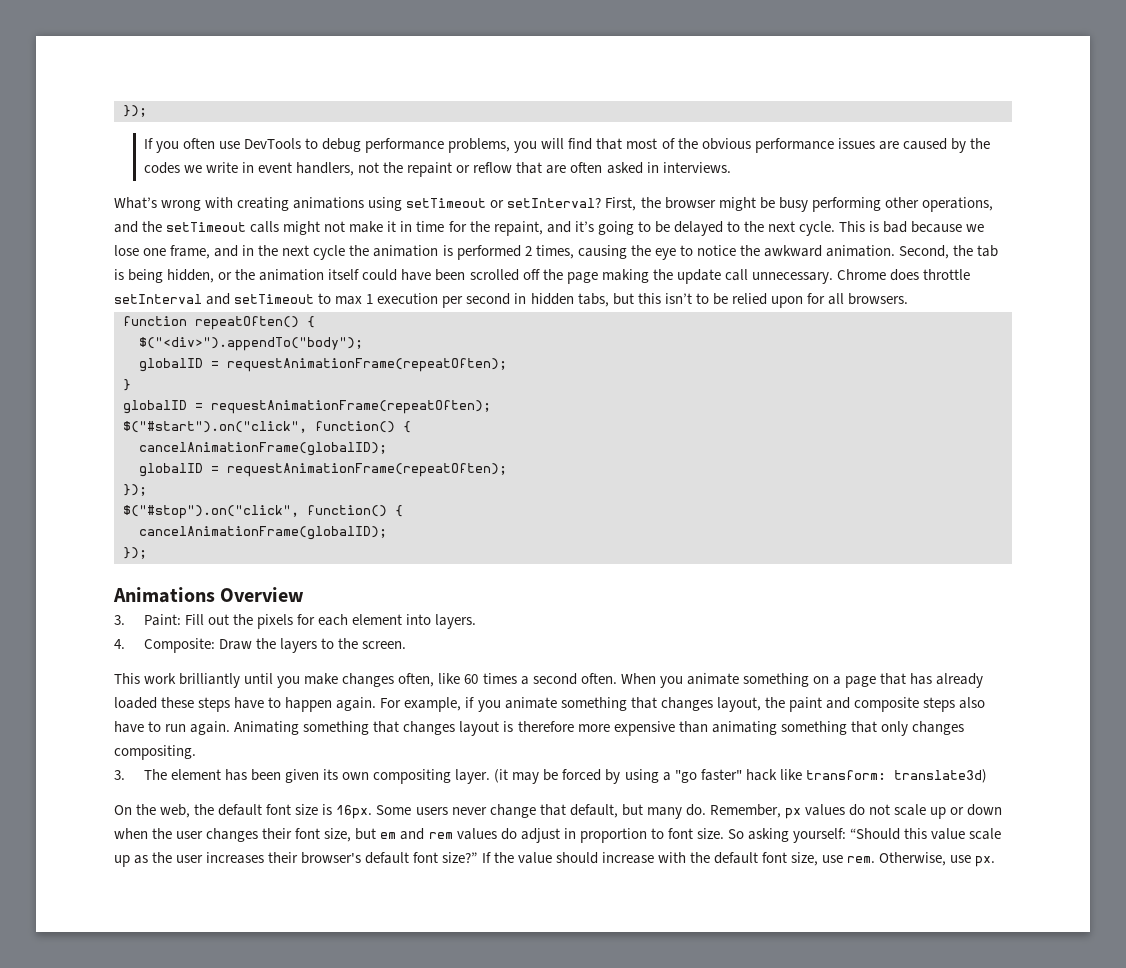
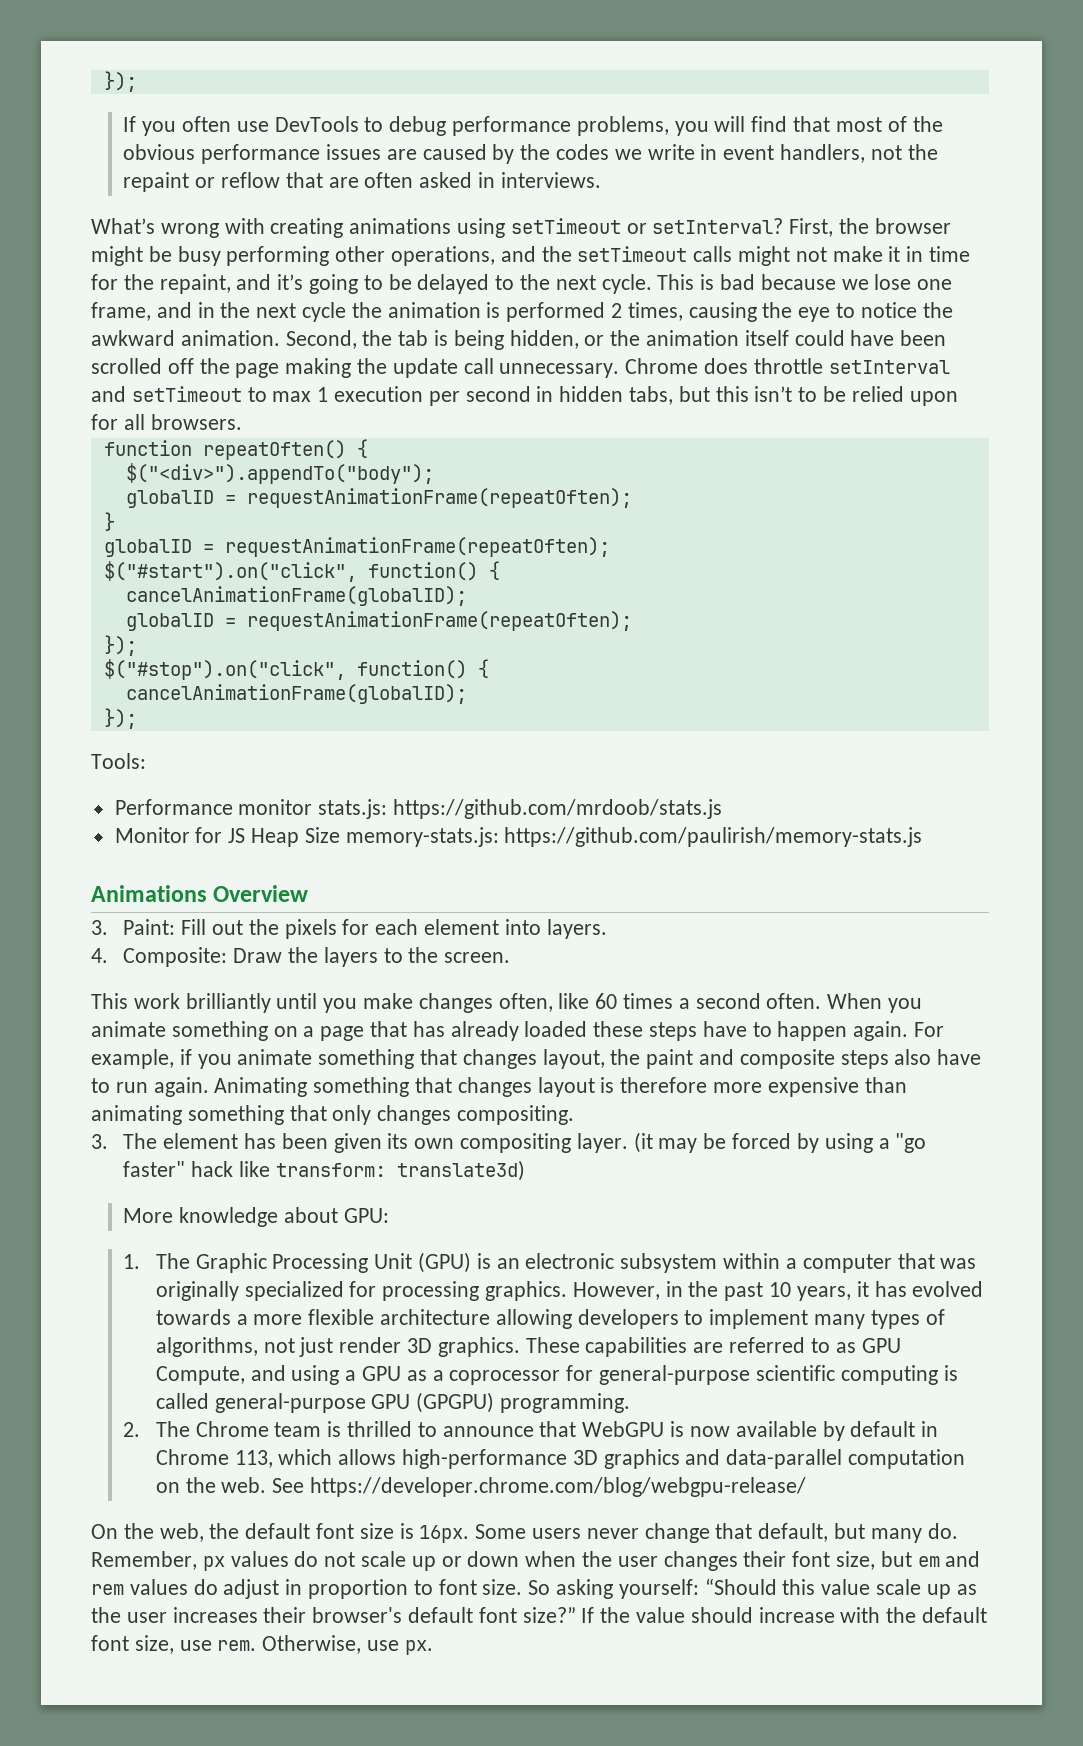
(147, 553) none -> [91,753,146,769] [114,799,723,819] [114,827,923,847] // Tools: // Performance monitor stats.js: https://github.com/mrdoob/stats.js // Monitor for JS Heap Size memory-stats.js: https://github.com/paulirish/memory-stats.js
(987, 776) none -> [123,1207,389,1227] [123,1252,977,1273] [155,1281,984,1301] [155,1309,945,1329] [155,1337,901,1357] [155,1365,958,1385] [155,1392,631,1413] [123,1421,939,1441] [155,1449,966,1469] [155,1477,807,1497] // More knowledge about GPU: // 1. The Graphic Processing Unit (GPU) is an electronic subsystem within a computer that was originally specialized for processing graphics. However, in the past 10 years, it has evolved towards a more flexible architecture allowing developers to implement many types of algorithms, not just render 3D graphics. These capabilities are referred to as GPU Compute, and using a GPU as a coprocessor for general-purpose scientific computing is called general-purpose GPU (GPGPU) programming. // 2. The Chrome team is thrilled to announce that WebGPU is now available by default in Chrome 113, which allows high-performance 3D graphics and data-parallel computation on the web. See https://developer.chrome.com/blog/webgpu-release/

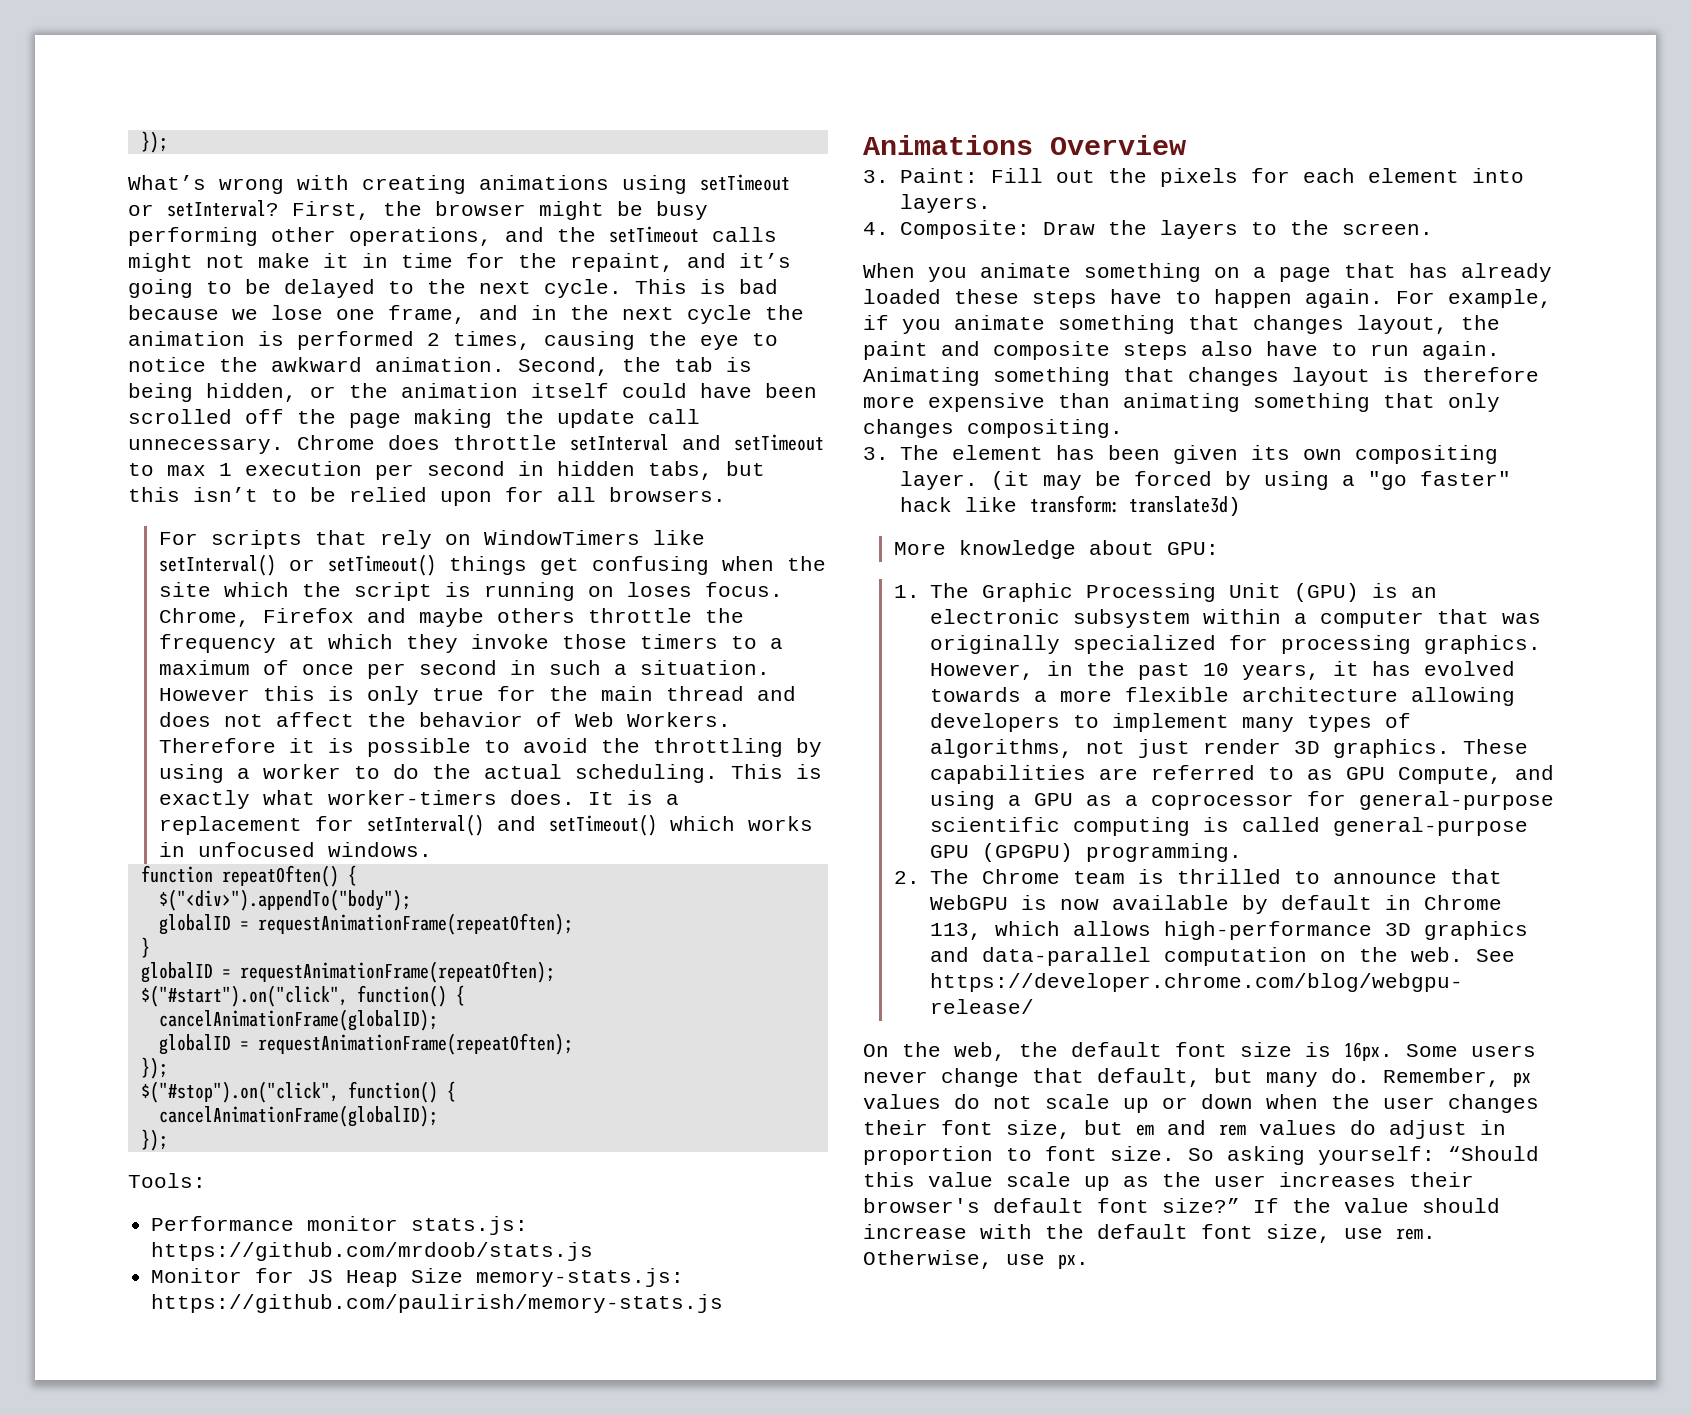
[103,71,137,92] [123,116,943,136] [123,144,938,164] [123,172,601,192] }); // If you often use DevTools to debug performance problems, you will find that most of the obvious performance issues are caused by the codes we write in event handlers, not the repaint or reflow that are often asked in interviews. -> [140,131,168,153] });
(242, 422) none -> [158,530,705,549] [158,554,826,576] [158,582,783,601] [158,608,744,627] [158,634,783,653] [158,660,770,679] [158,686,796,705] [158,712,731,727] [158,738,822,757] [158,764,822,783] [158,790,679,809] [158,814,813,836] [158,842,432,857] // For scripts that rely on WindowTimers like setInterval() or setTimeout() things get confusing when the site which the script is running on loses focus. Chrome, Firefox and maybe others throttle the frequency at which they invoke those timers to a maximum of once per second in such a situation. However this is only true for the main thread and does not affect the behavior of Web Workers. Therefore it is possible to avoid the throttling by using a worker to do the actual scheduling. This is exactly what worker-timers does. It is a replacement for setInterval() and setTimeout() which works in unfocused windows.
[91,993,822,1013] This work brilliantly until you make changes often, like 60 times a second often. -> (1433, 229) none

